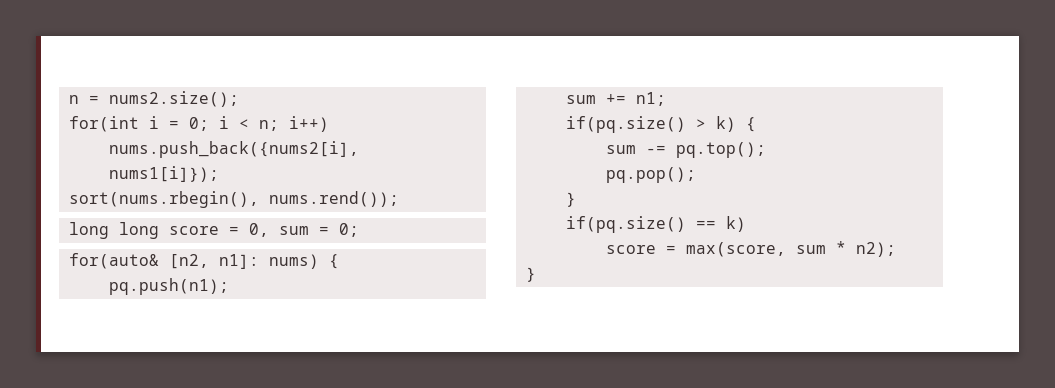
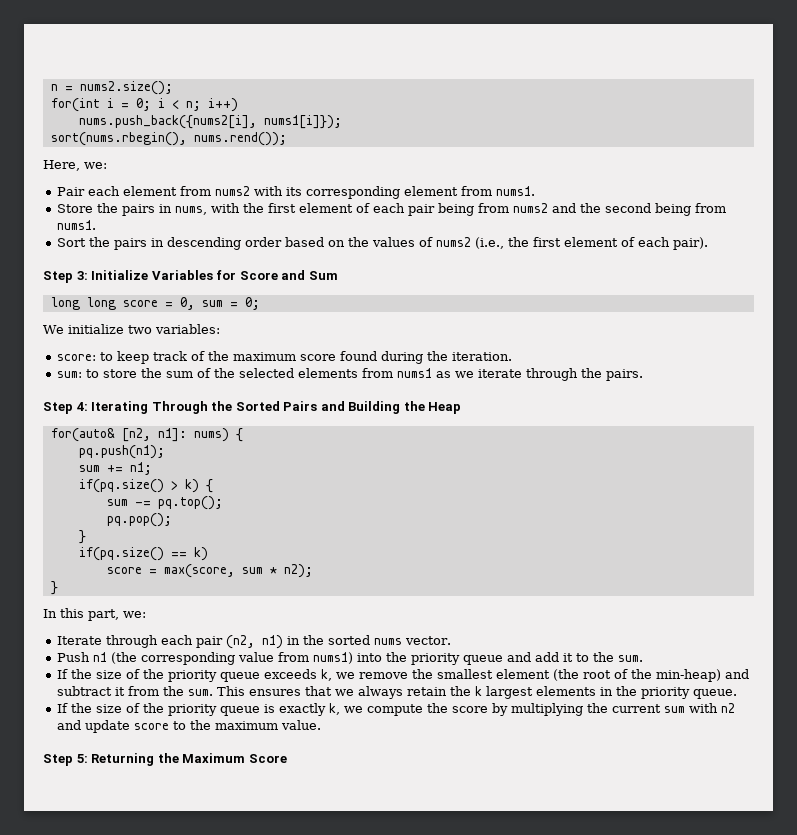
(399, 199) none -> [43,160,107,171] [56,186,535,199] [56,203,726,216] [56,220,96,230] [56,237,708,250] [43,270,338,283] // Here, we: // Pair each element from nums2 with its corresponding element from nums1. // Store the pairs in nums, with the first element of each pair being from nums2 and the second being from nums1. // Sort the pairs in descending order based on the values of nums2 (i.e., the first element of each pair). // Step 3: Initialize Variables for Score and Sum
(359, 230) none -> [43,324,220,334] [56,351,512,364] [56,368,643,381] [43,401,462,414] // We initialize two variables: // score: to keep track of the maximum score found during the iteration. // sum: to store the sum of the selected elements from nums1 as we iterate through the pairs. // Step 4: Iterating Through the Sorted Pairs and Building the Heap
(536, 274) none -> [43,608,146,621] [56,635,451,649] [56,652,643,665] [56,669,749,682] [56,686,737,699] [56,703,735,716] [56,720,321,733] [43,753,287,766] // In this part, we: // Iterate through each pair (n2, n1) in the sorted nums vector. // Push n1 (the corresponding value from nums1) into the priority queue and add it to the sum. // If the size of the priority queue exceeds k, we remove the smallest element (the root of the min-heap) and subtract it from the sum. This ensures that we always retain the k largest elements in the priority queue. // If the size of the priority queue is exactly k, we compute the score by multiplying the current sum with n2 and update score to the maximum value. // Step 5: Returning the Maximum Score

